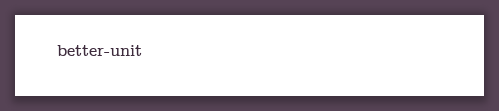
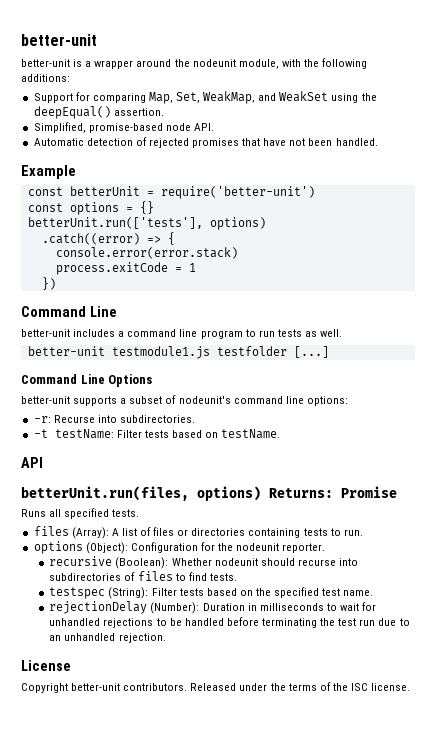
[57,45,142,56] better-unit -> [21,34,97,46] [21,58,368,69] [21,74,70,82] [33,91,377,104] [33,106,164,119] [33,122,214,133] [33,137,378,148] [21,165,76,179] [27,186,315,199] [27,201,154,215] [27,217,266,230] [41,232,175,245] [55,247,238,259] [55,262,196,275] [41,277,56,290] [21,306,117,317] [21,329,343,339] [27,346,329,359] [21,374,153,387] [21,395,348,406] [33,415,195,423] [33,429,281,439] [21,457,43,468] [21,486,397,501] [21,508,140,519] [33,526,363,539] [33,541,326,554] [49,556,359,569] [49,571,237,581] [49,587,374,599] [49,601,377,614] [49,617,410,628] [49,633,166,643] [21,660,71,671] [21,682,411,693] better-unit // better-unit is a wrapper around the nodeunit module, with the following additions: // Support for comparing Map, Set, WeakMap, and WeakSet using the deepEqual() assertion. // Simplified, promise-based node API. // Automatic detection of rejected promises that have not been handled. // Example // const betterUnit = require('better-unit') // const options = {} // betterUnit.run(['tests'], options) // .catch((error) => { // console.error(error.stack) // process.exitCode = 1 // }) // Command Line // better-unit includes a command line program to run tests as well. // better-unit testmodule1.js testfolder [...] // Command Line Options // better-unit supports a subset of nodeunit's command line options: // -r: Recurse into subdirectories. // -t testName: Filter tests based on testName. // API // betterUnit.run(files, options) Returns: Promise // Runs all specified tests. // files (Array): A list of files or directories containing tests to run. // options (Object): Configuration for the nodeunit reporter. // recursive (Boolean): Whether nodeunit should recurse into subdirectories of files to find tests. // testspec (String): Filter tests based on the specified test name. // rejectionDelay (Number): Duration in milliseconds to wait for unhandled rejections to be handled before terminating the test run due to an unhandled rejection. // License // Copyright better-unit contributors. Released under the terms of the ISC license.

